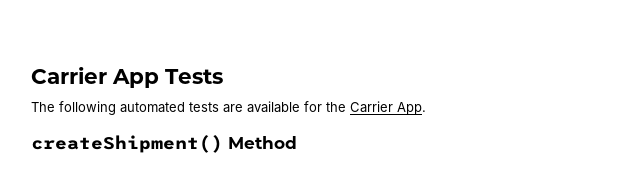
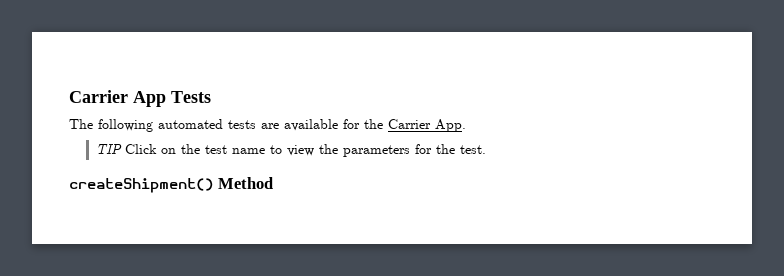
(426, 108) none -> [96,144,487,157] // TIP Click on the test name to view the parameters for the test.

